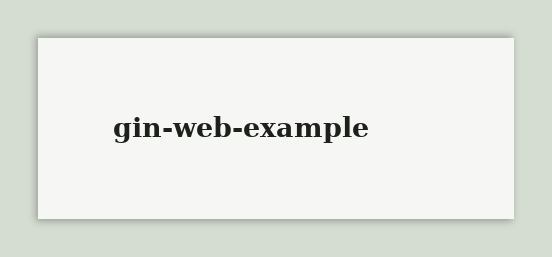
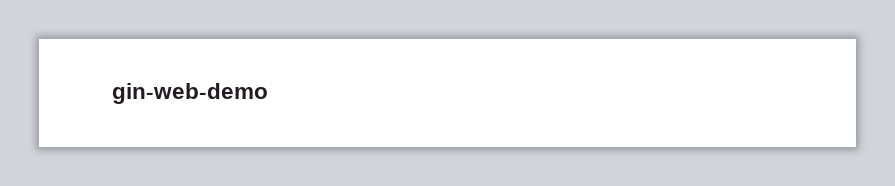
[113,116,369,143] gin-web-example -> [112,83,268,104] gin-web-demo

